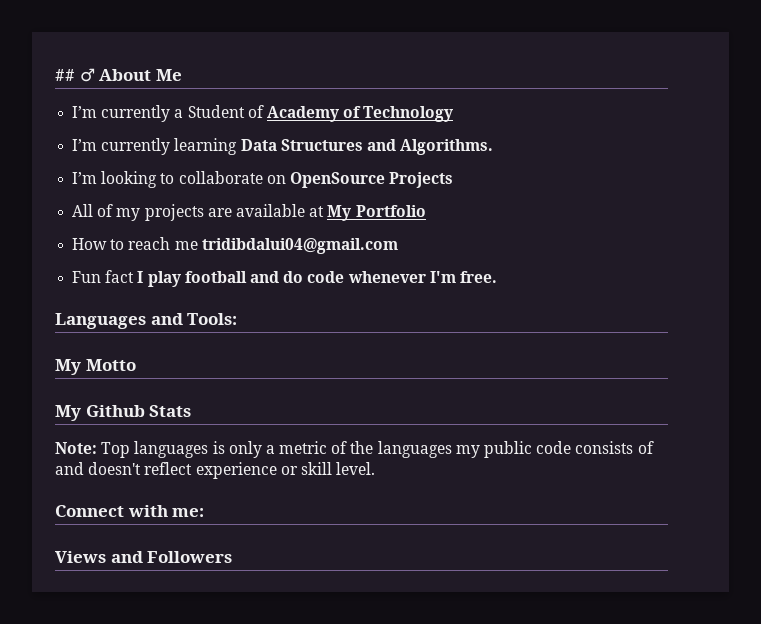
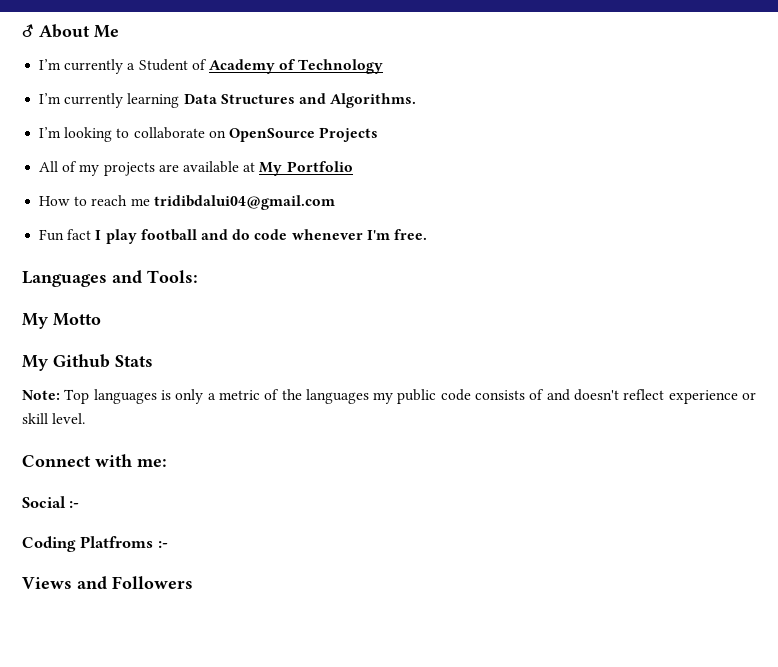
[55,69,75,81] ## -> (22, 30) none
(205, 512) none -> [22,496,80,508] [22,536,168,552] // Social :- // Coding Platfroms :-

